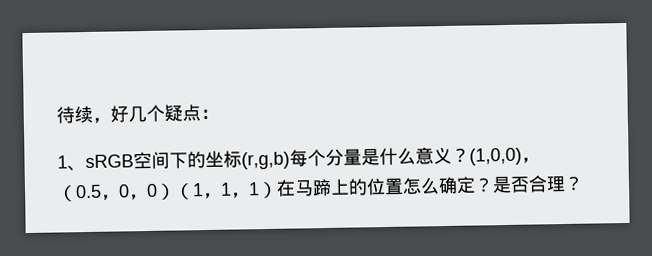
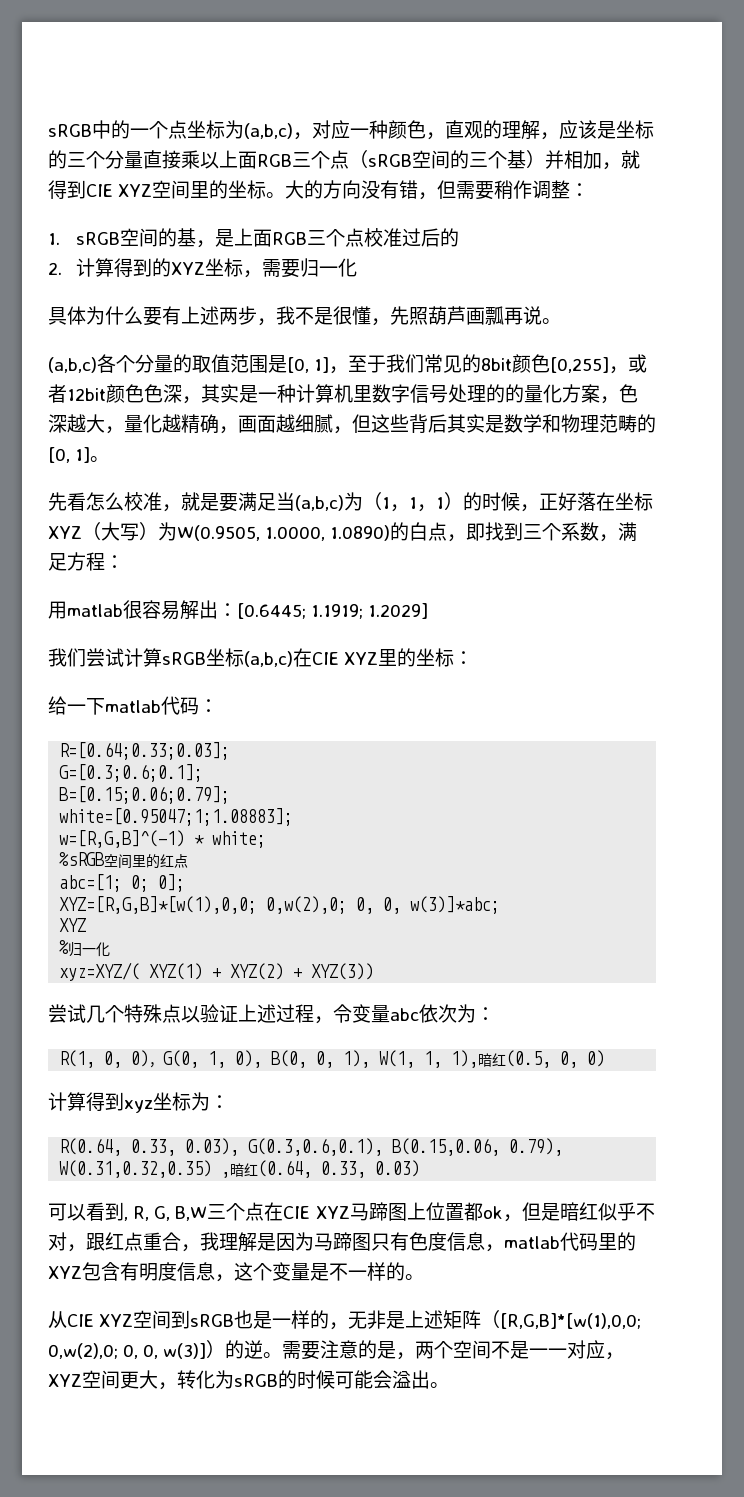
[56,104,219,124] [57,146,540,172] [57,183,176,202] 待续，好几个疑点： // 1、sRGB空间下的坐标(r,g,b)每个分量是什么意义？(1,0,0)，（0.5，0，0） -> [48,120,654,140] [48,150,640,170] [48,180,590,200] [48,228,460,248] [48,258,358,278] [48,306,561,326] [48,354,648,374] [48,384,638,404] [48,414,656,434] [48,447,110,463] [48,492,363,512] sRGB中的一个点坐标为(a,b,c)，对应一种颜色，直观的理解，应该是坐标的三个分量直接乘以上面RGB三个点（sRGB空间的三个基）并相加，就得到CIE XYZ空间里的坐标。大的方向没有错，但需要稍作调整： // 1. sRGB空间的基，是上面RGB三个点校准过后的 // 2.计算得到的XYZ坐标，需要归一化 // 具体为什么要有上述两步，我不是很懂，先照葫芦画瓢再说。 // (a,b,c)各个分量的取值范围是[0, 1]，至于我们常见的8bit颜色[0,255]，或者12bit颜色色深，其实是一种计算机里数字信号处理的的量化方案，色深越大，量化越精确，画面越细腻，但这些背后其实是数学和物理范畴的[0, 1]。 // 先看怎么校准，就是要满足当(a,b,c)为
[276,175,584,197] 在马蹄上的位置怎么确定？是否合理？ -> [463,492,653,512] [48,522,638,542] [48,552,124,571] [48,600,429,620] [48,648,474,667] [48,696,218,715] [59,742,231,760] [59,764,204,782] [59,786,231,804] [59,808,294,826] [59,830,267,848] [59,852,189,869] [59,874,186,892] [59,896,501,914] [59,918,87,932] [59,940,111,957] [59,962,375,981] [48,1004,495,1024] [59,1050,606,1068] [48,1092,229,1113] [59,1138,564,1156] [59,1160,421,1178] [48,1202,655,1222] [48,1232,636,1252] [48,1262,424,1282] [48,1310,642,1330] [48,1340,625,1360] [48,1370,449,1390] 的时候，正好落在坐标XYZ（大写）为W(0.9505, 1.0000, 1.0890)的白点，即找到三个系数，满足方程： // 用matlab很容易解出：[0.6445; 1.1919; 1.2029] // 我们尝试计算sRGB坐标(a,b,c)在CIE XYZ里的坐标： // 给一下matlab代码： // R=[0.64;0.33;0.03]; // G=[0.3;0.6;0.1]; // B=[0.15;0.06;0.79]; // white=[0.95047;1;1.08883]; // w=[R,G,B]^(-1) * white; // %sRGB空间里的红点 // abc=[1; 0; 0]; // XYZ=[R,G,B]*[w(1),0,0; 0,w(2),0; 0, 0, w(3)]*abc; // XYZ // %归一化 // xyz=XYZ/( XYZ(1) + XYZ(2) + XYZ(3)) // 尝试几个特殊点以验证上述过程，令变量abc依次为： // R(1, 0, 0)，G(0, 1, 0), B(0, 0, 1), W(1, 1, 1),暗红(0.5, 0, 0) // 计算得到xyz坐标为： // R(0.64, 0.33, 0.03), G(0.3,0.6,0.1), B(0.15,0.06, 0.79), W(0.31,0.32,0.35) ,暗红(0.64, 0.33, 0.03) // 可以看到, R, G, B,W三个点在CIE XYZ马蹄图上位置都ok，但是暗红似乎不对，跟红点重合，我理解是因为马蹄图只有色度信息，matlab代码里的XYZ包含有明度信息，这个变量是不一样的。 // 从CIE XYZ空间到sRGB也是一样的，无非是上述矩阵（[R,G,B]*[w(1),0,0; 0,w(2),0; 0, 0, w(3)]）的逆。需要注意的是，两个空间不是一一对应，XYZ空间更大，转化为sRGB的时候可能会溢出。

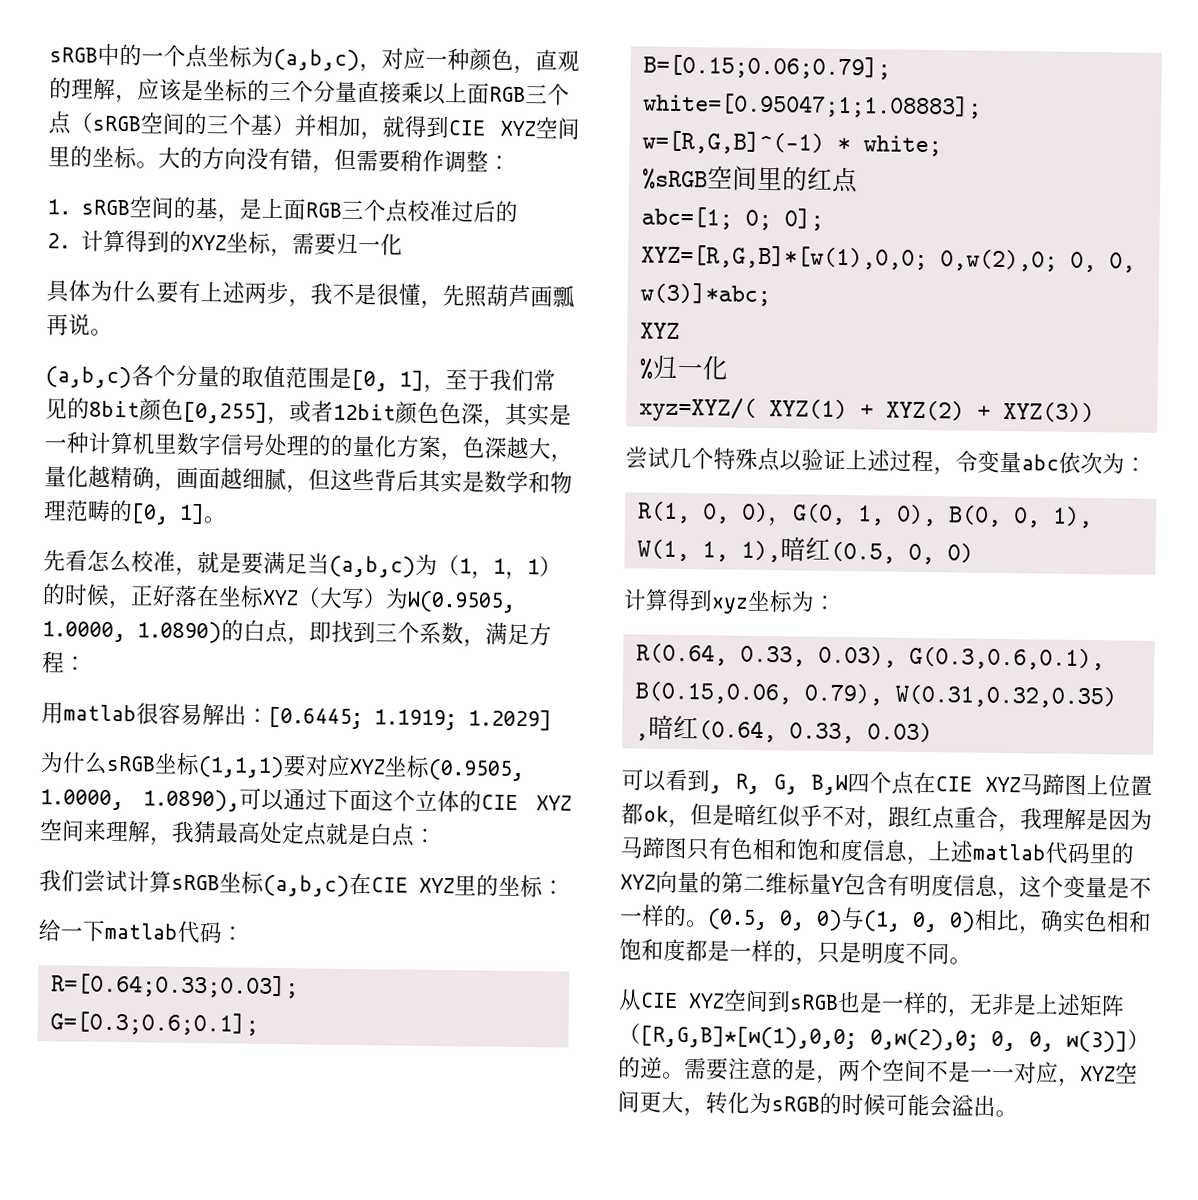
(429, 611) none -> [40,751,525,782] [40,787,572,813] [39,819,437,847] // 为什么sRGB坐标(1,1,1)要对应XYZ坐标(0.9505, 1.0000, 1.0890),可以通过下面这个立体的CIE XYZ空间来理解，我猜最高处定点就是白点：
[207,1204,227,1219] 三 -> [847,773,870,793] 四
[428,1232,504,1252] 度信息， -> [752,837,974,866] 相和饱和度信息，上述
(82, 1272) none -> [655,870,844,895] 向量的第二维标量Y
(424, 1277) none -> [707,907,1152,935] [619,938,972,966] (0.5, 0, 0)与(1, 0, 0)相比，确实色相和饱和度都是一样的，只是明度不同。

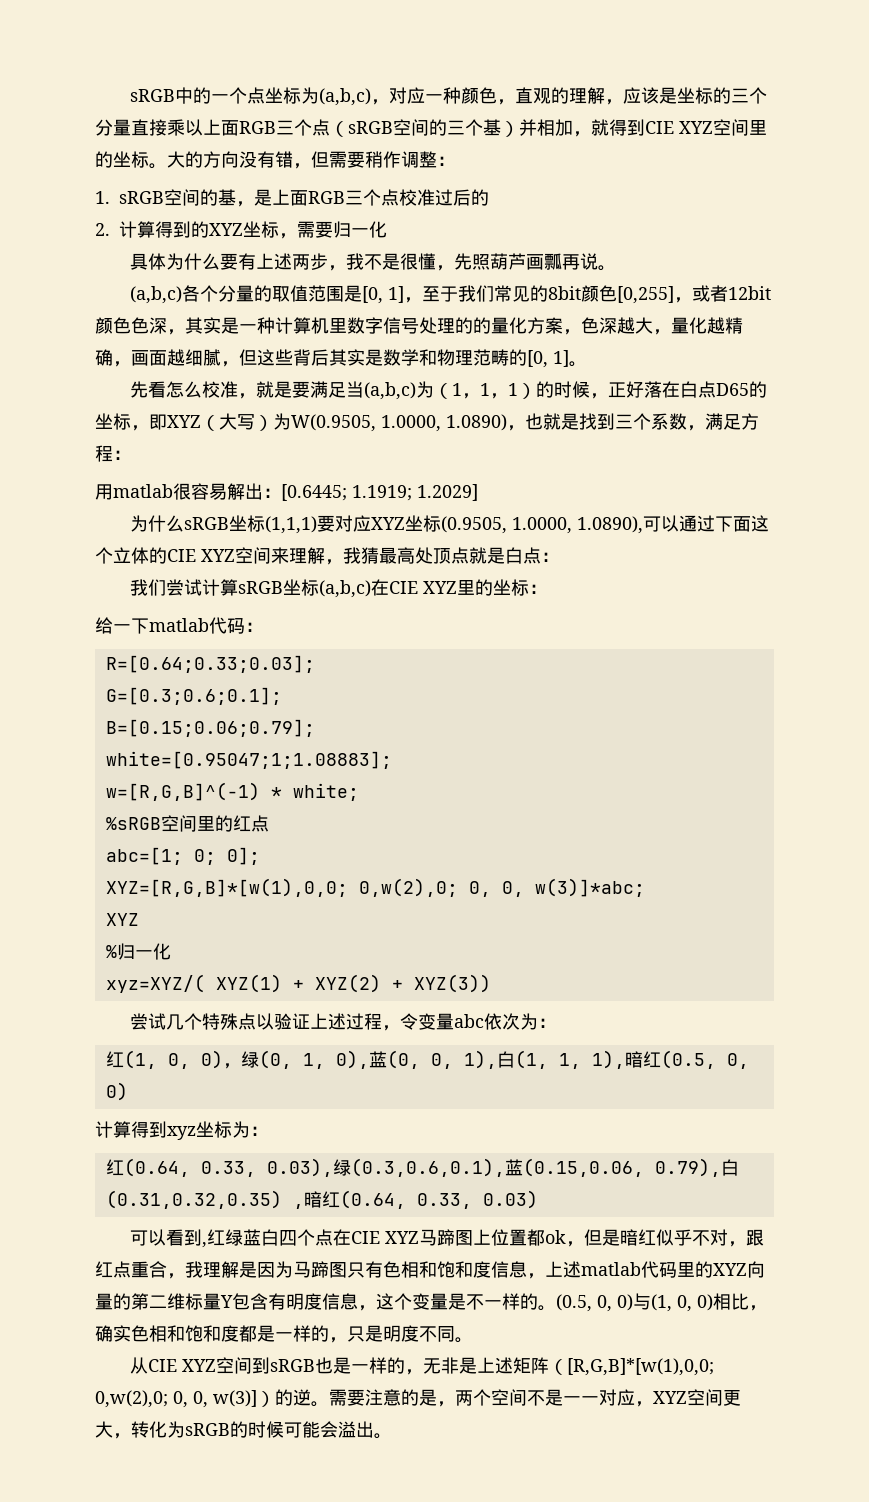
[218,585,265,608] 坐标 -> [680,381,768,398] [95,413,167,431] 白点D65的坐标，即
[221,619,332,646] 的白点，即 -> [507,413,579,431] ，也就是
[281,822,305,845] 定 -> [433,548,451,564] 顶
[636,501,691,524] R(1, -> [105,1050,157,1069] 红(1,
[791,503,846,526] G(0, -> [240,1050,292,1069] 绿(0,
[947,505,1002,527] B(0, -> [368,1050,420,1069] 蓝(0,
[636,539,690,562] W(1, -> [496,1050,548,1069] 白(1,
[635,643,728,666] R(0.64, -> [105,1158,190,1177] 红(0.64,
[908,646,1105,671] [634,681,1117,709] G(0.3,0.6,0.1), B(0.15,0.06, 0.79), W(0.31,0.32,0.35) -> [332,1158,739,1177] [105,1190,282,1209] 绿(0.3,0.6,0.1),蓝(0.15,0.06, 0.79),白(0.31,0.32,0.35)
[735,773,848,796] R, G, B,W -> [207,1229,280,1246] 红绿蓝白

